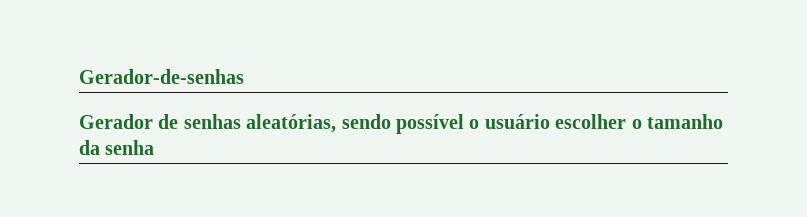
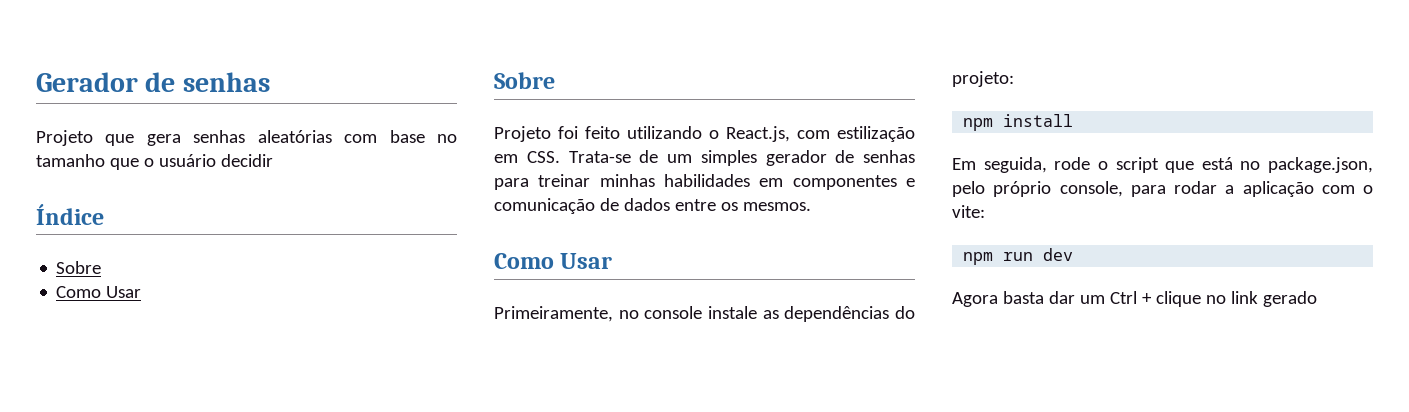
[79,69,244,84] Gerador-de-senhas // -> (36, 82) none
[246,114,723,134] [79,140,155,155] aleatórias, sendo possível o usuário escolher o tamanho da senha -> [36,130,458,146] [36,154,273,170] [36,204,104,225] [56,261,102,274] [56,286,142,298] [494,72,555,89] [494,126,915,142] [494,150,915,166] [494,174,915,190] [494,198,811,214] [494,253,613,269] [494,306,915,322] [952,71,1014,87] [963,114,1074,131] [952,157,1373,173] [952,181,1373,197] [952,205,985,218] [963,248,1074,265] [952,291,1317,307] // Projeto que gera senhas aleatórias com base no tamanho que o usuário decidir // Índice // Sobre // Como Usar // Sobre // Projeto foi feito utilizando o React.js, com estilização em CSS. Trata-se de um simples gerador de senhas para treinar minhas habilidades em componentes e comunicação de dados entre os mesmos. // Como Usar // Primeiramente, no console instale as dependências do projeto: // npm install // Em seguida, rode o script que está no package.json, pelo próprio console, para rodar a aplicação com o vite: // npm run dev // Agora basta dar um Ctrl + clique no link gerado

